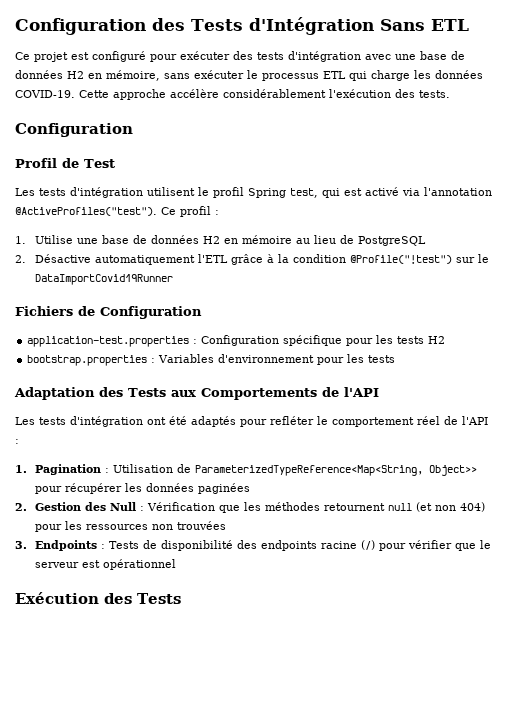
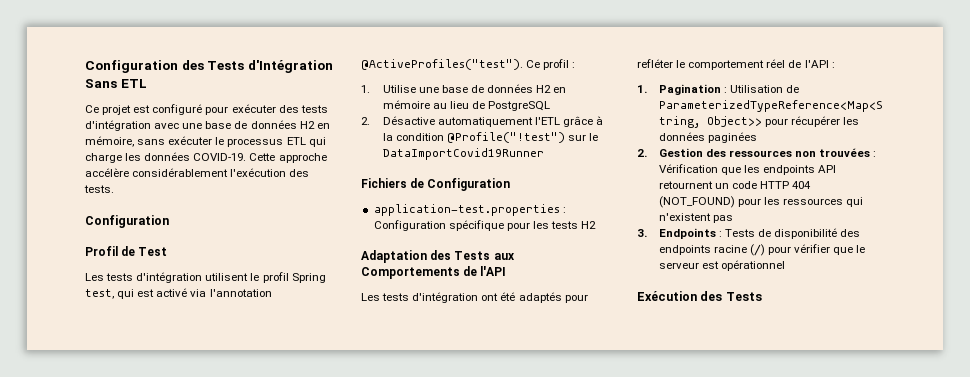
[27,354,396,366] // bootstrap.properties : Variables d'environnement pour les tests -> (597, 225) none
[110,502,137,511] Null -> [728,148,870,157] ressources non trouvées
[265,502,486,512] [35,521,227,532] méthodes retournent null (et non 404) pour les ressources non trouvées -> [762,165,836,175] [658,181,811,189] [658,196,863,208] [658,213,733,223] endpoints API retournent un code HTTP 404 (NOT_FOUND) pour les ressources qui n'existent pas

